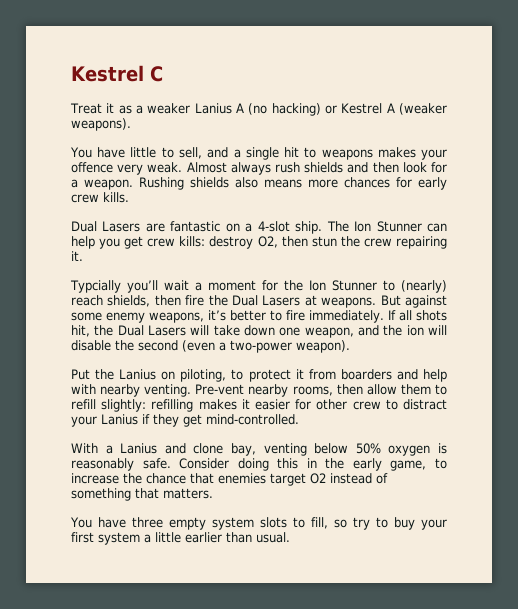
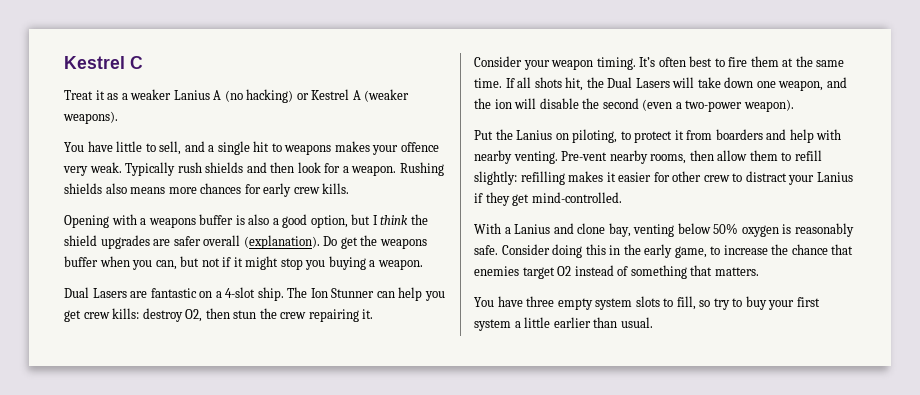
[186,162,271,175] Almost always -> [125,162,176,176] Typically
(129, 197) none -> [64,214,428,228] [64,235,427,249] [64,256,423,270] // Opening with a weapons buffer is also a good option, but I think the shield upgrades are safer overall (explanation). Do get the weapons buffer when you can, but not if it might stop you buying a weapon.
[70,280,447,293] [71,295,447,308] [71,310,385,323] Typcially you’ll wait a moment for the Ion Stunner to (nearly) reach shields, then fire the Dual Lasers at weapons. But against some enemy weapons, it’s better to fire immediately. -> [474,56,845,70] [474,78,502,88] Consider your weapon timing. It’s often best to fire them at the same time.

